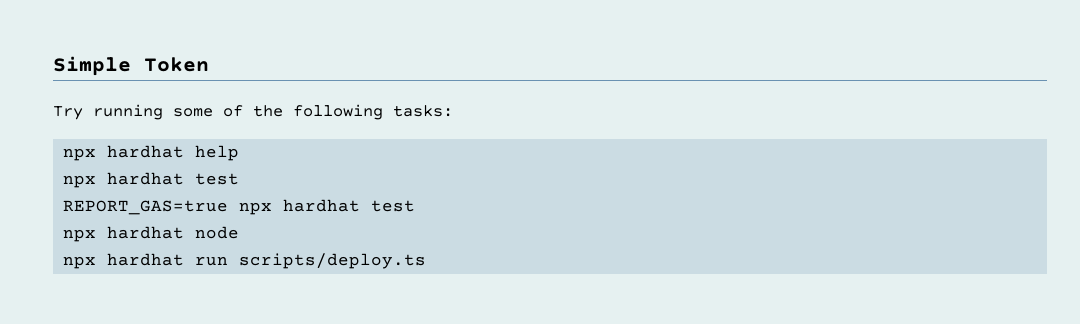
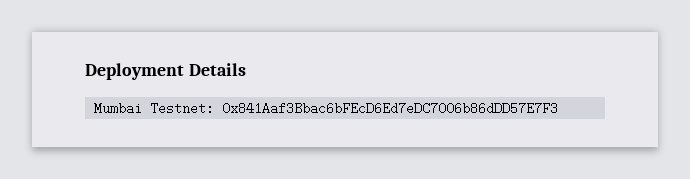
[53,56,209,76] [53,104,453,120] [63,145,240,161] [63,172,240,188] [63,199,416,215] [63,226,240,242] [63,253,427,269] Simple Token // Try running some of the following tasks: // npx hardhat help // npx hardhat test // REPORT_GAS=true npx hardhat test // npx hardhat node // npx hardhat run scripts/deploy.ts -> [85,63,246,80] [93,102,558,115] Deployment Details // Mumbai Testnet: 0x841Aaf3Bbac6bFEcD6Ed7eDC7006b86dDD57E7F3

